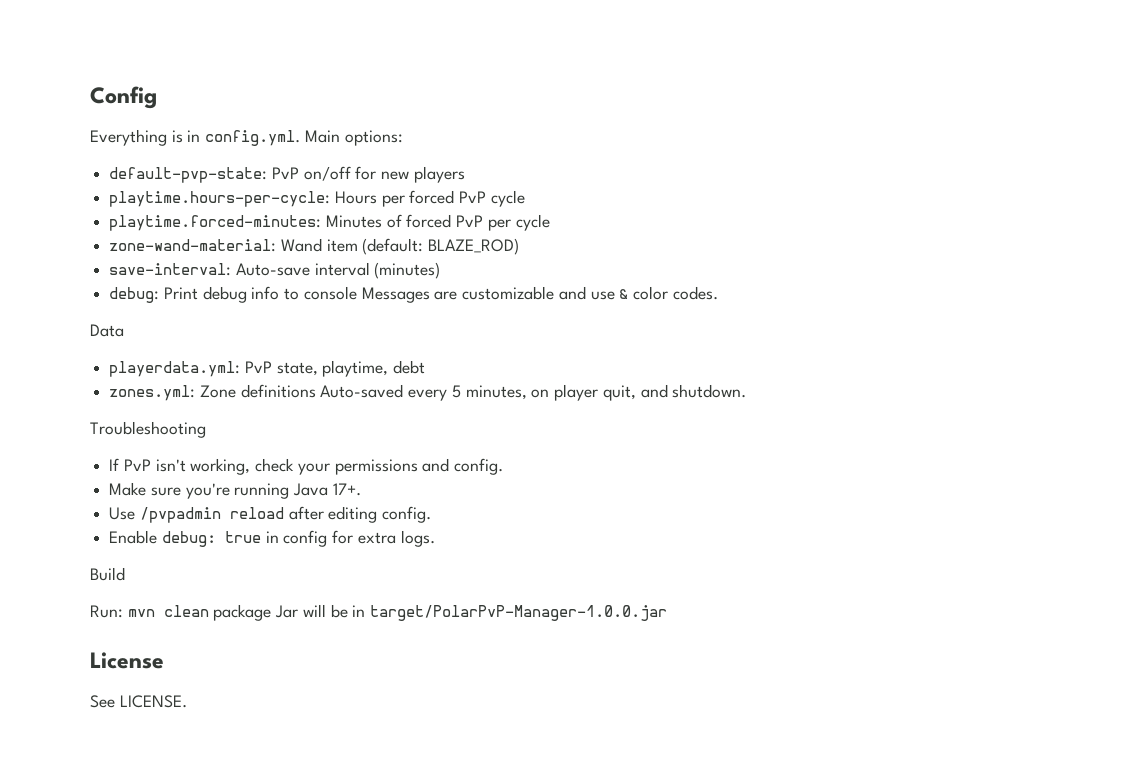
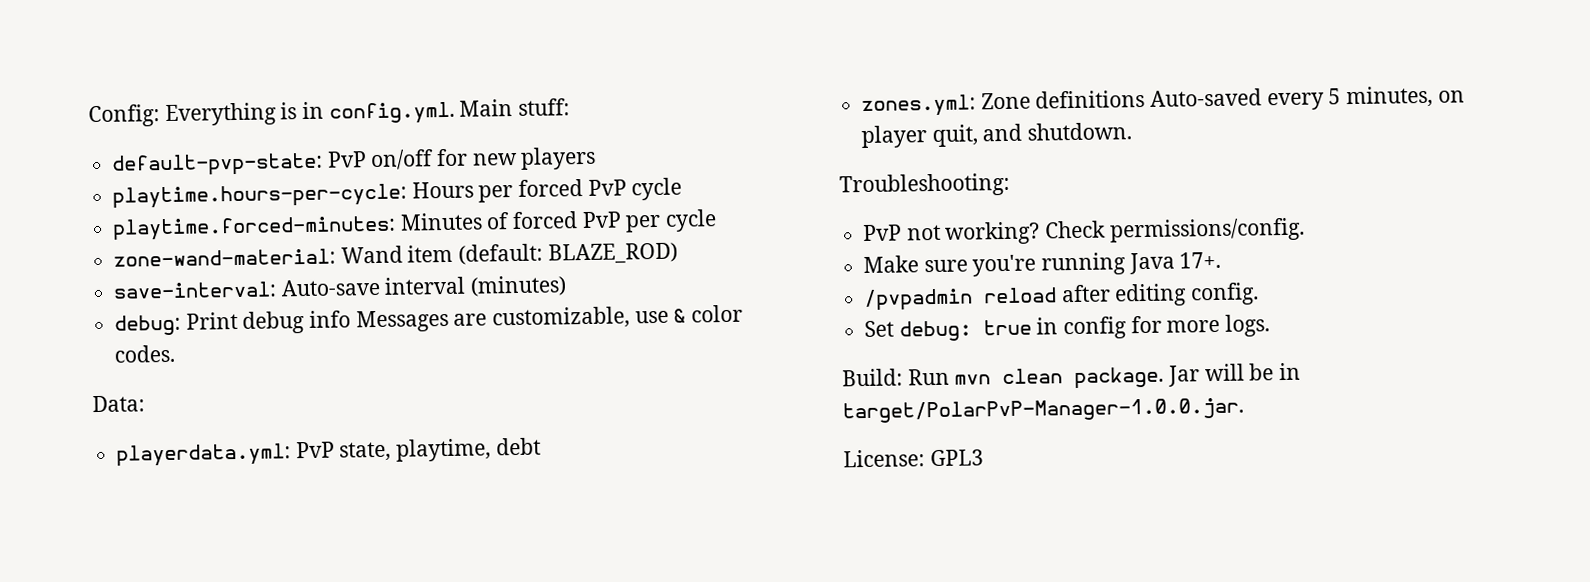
[90,86,157,109] Config // -> [88,104,160,128] Config:
[344,130,403,146] options: -> [518,98,571,116] stuff:
[284,286,586,303] to console Messages are customizable and -> [355,306,631,333] Messages are customizable,
[90,324,124,337] Data -> [92,395,145,413] Data:
[90,421,206,438] [109,458,504,475] Troubleshooting // If PvP isn't working, check your permissions and config. -> [839,172,1010,198] [863,217,1305,245] Troubleshooting: // PvP not working? Check permissions/config.
[109,507,136,520] Use -> (1222, 260) none
[109,530,158,544] Enable -> [864,320,895,338] Set
[357,532,396,544] extra -> [1166,319,1221,333] more
[90,567,125,581] [90,605,123,618] Build // Run: -> [842,368,950,387] Build: Run
[213,604,272,621] package -> [1074,366,1165,390] package.
[370,605,668,621] [90,652,164,669] [90,695,187,708] target/PolarPvP-Manager-1.0.0.jar // License // See LICENSE. -> [842,397,1244,424] [843,449,984,468] target/PolarPvP-Manager-1.0.0.jar. // License: GPL3

